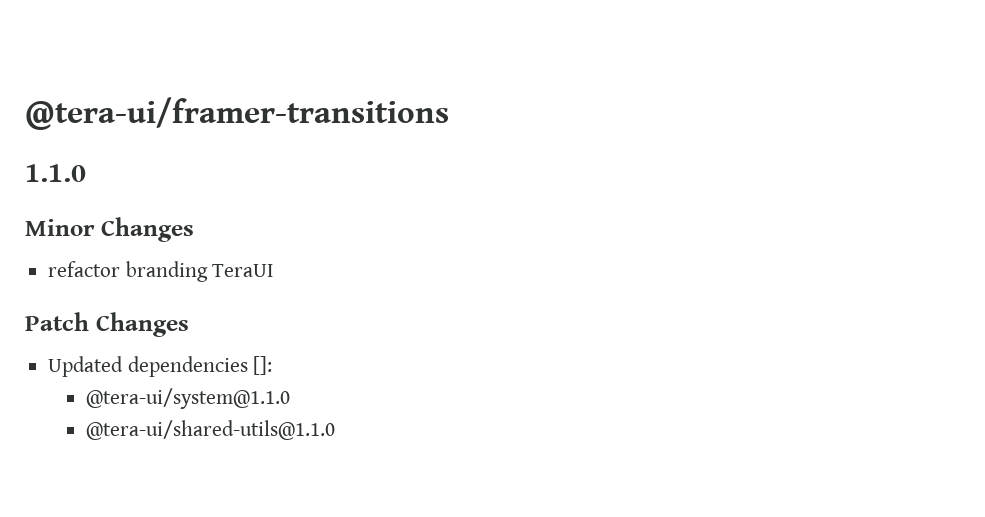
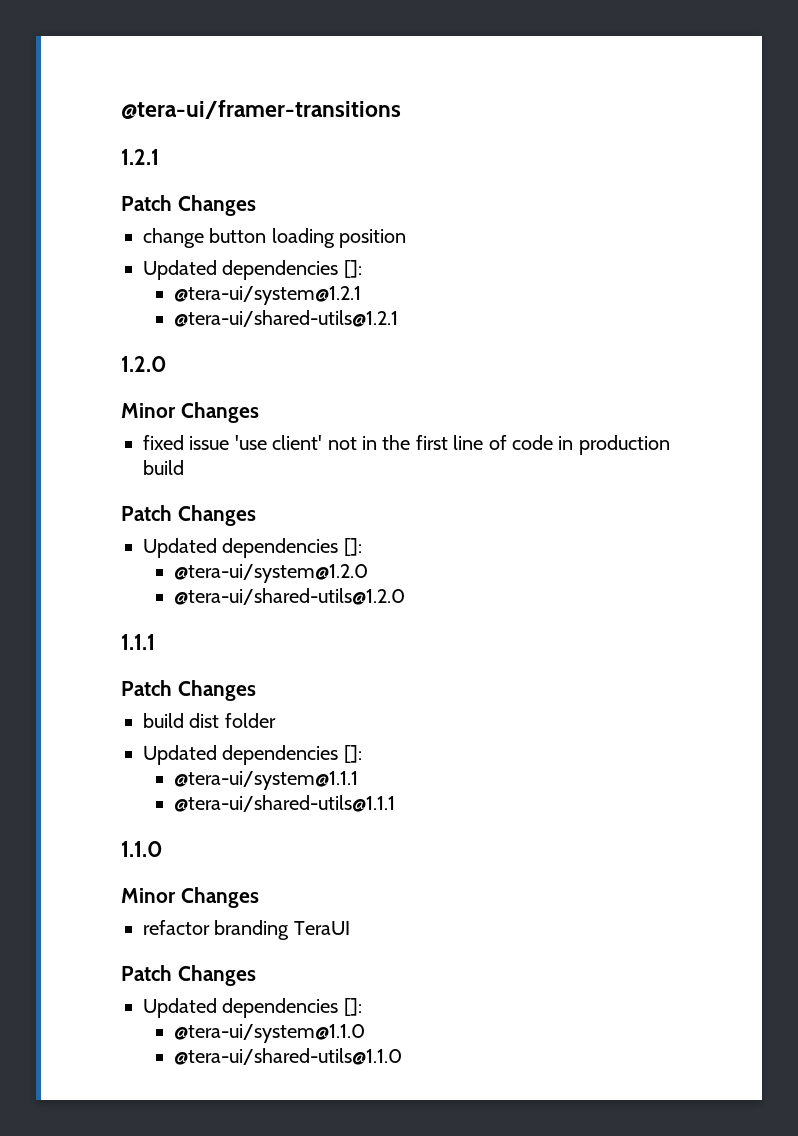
(449, 113) none -> [121,149,159,165] [121,195,256,216] [143,228,407,248] [143,260,362,280] [174,286,362,305] [174,310,399,327] [121,356,167,372] [121,402,259,423] [143,435,670,455] [143,460,184,475] [121,505,256,526] [143,538,362,558] [174,564,369,583] [174,588,406,605] [121,634,155,650] [121,680,256,701] [143,713,276,728] [143,745,362,765] [174,771,359,790] [174,795,396,812] // 1.2.1 // Patch Changes // change button loading position // Updated dependencies []: // @tera-ui/system@1.2.1 // @tera-ui/shared-utils@1.2.1 // 1.2.0 // Minor Changes // fixed issue 'use client' not in the first line of code in production build // Patch Changes // Updated dependencies []: // @tera-ui/system@1.2.0 // @tera-ui/shared-utils@1.2.0 // 1.1.1 // Patch Changes // build dist folder // Updated dependencies []: // @tera-ui/system@1.1.1 // @tera-ui/shared-utils@1.1.1

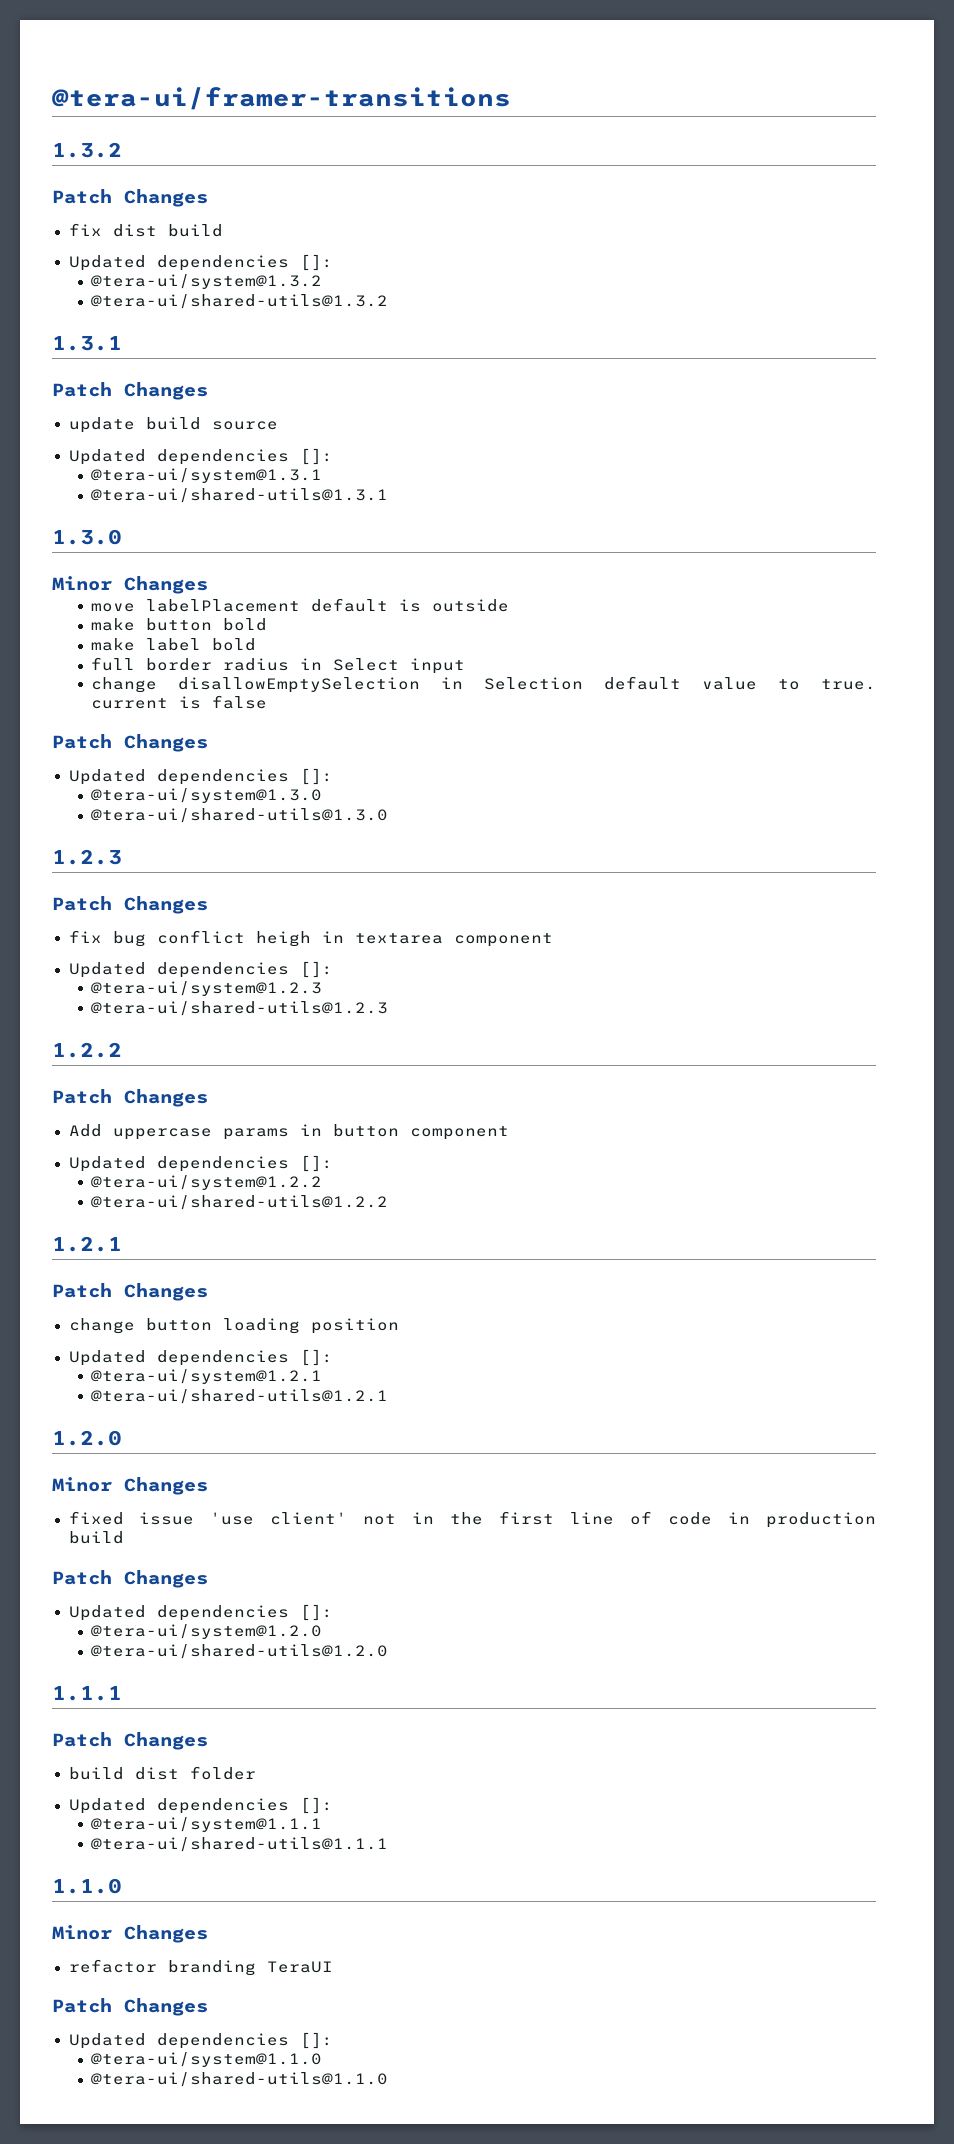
(401, 109) none -> [52,142,122,158] [52,189,208,207] [68,223,223,237] [68,254,333,271] [91,274,323,289] [91,294,389,309] [52,336,122,351] [52,382,208,400] [68,417,278,433] [68,448,333,465] [91,468,323,483] [91,488,389,503] [52,529,122,545] [52,576,208,594] [91,598,510,612] [91,618,268,631] [91,638,257,651] [91,657,466,674] [91,676,877,693] [91,695,268,709] [52,734,208,752] [68,768,333,785] [91,788,323,803] [91,808,389,823] [52,849,122,865] [52,896,208,914] [68,930,553,947] [68,961,333,978] [91,981,323,996] [91,1001,389,1016] [52,1042,122,1058] [52,1089,208,1107] [68,1124,509,1140] [68,1155,333,1172] [91,1175,323,1190] [91,1195,389,1210] // 1.3.2 // Patch Changes // fix dist build // Updated dependencies []: // @tera-ui/system@1.3.2 // @tera-ui/shared-utils@1.3.2 // 1.3.1 // Patch Changes // update build source // Updated dependencies []: // @tera-ui/system@1.3.1 // @tera-ui/shared-utils@1.3.1 // 1.3.0 // Minor Changes // move labelPlacement default is outside // make button bold // make label bold // full border radius in Select input // change disallowEmptySelection in Selection default value to true. current is false // Patch Changes // Updated dependencies []: // @tera-ui/system@1.3.0 // @tera-ui/shared-utils@1.3.0 // 1.2.3 // Patch Changes // fix bug conflict heigh in textarea component // Updated dependencies []: // @tera-ui/system@1.2.3 // @tera-ui/shared-utils@1.2.3 // 1.2.2 // Patch Changes // Add uppercase params in button component // Updated dependencies []: // @tera-ui/system@1.2.2 // @tera-ui/shared-utils@1.2.2

